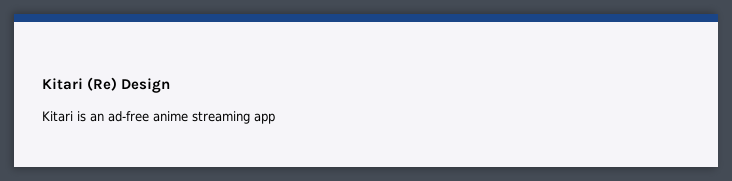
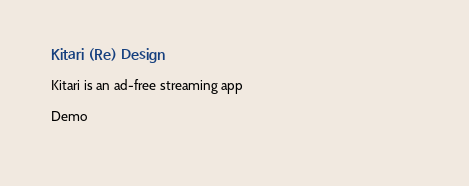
[153,111,188,122] anime -> (156, 84) none
(275, 118) none -> [51,111,87,121] // Demo

